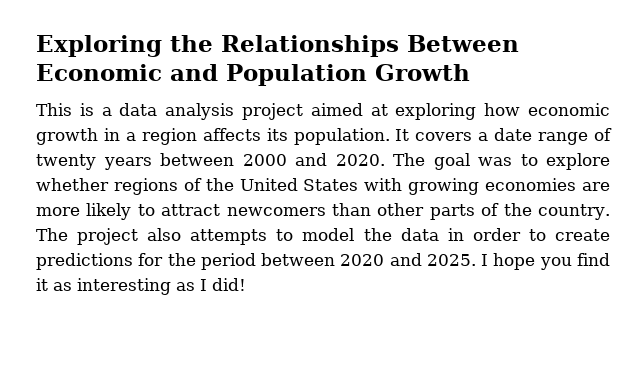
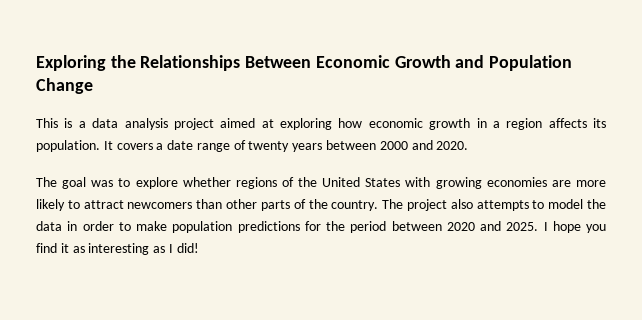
(162, 72) none -> [394,55,451,68] Growth
[374,64,470,81] Growth -> [36,78,93,94] Change
(385, 160) none -> (469, 145) //
[554,229,610,241] create -> [136,221,233,233] make population

